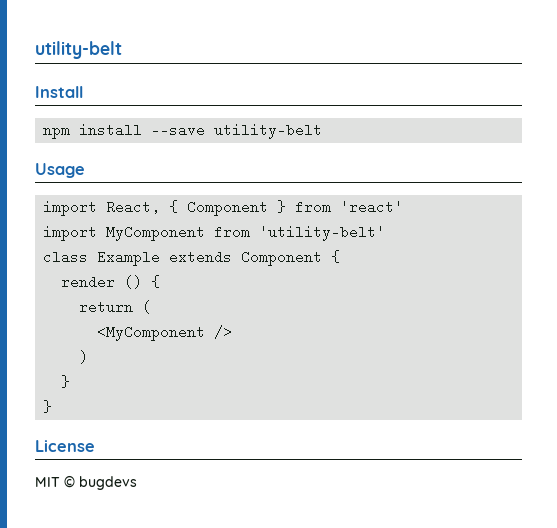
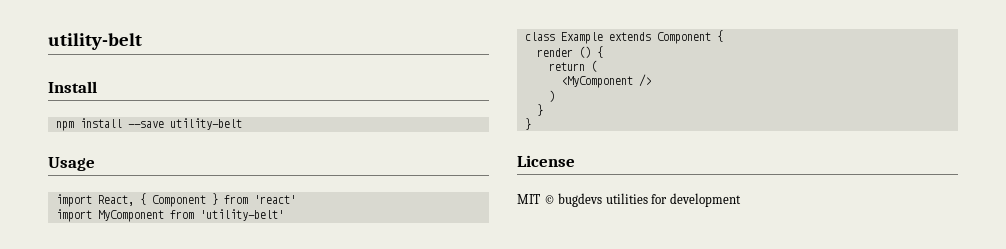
(137, 483) none -> [605,193,741,207] utilities for development

